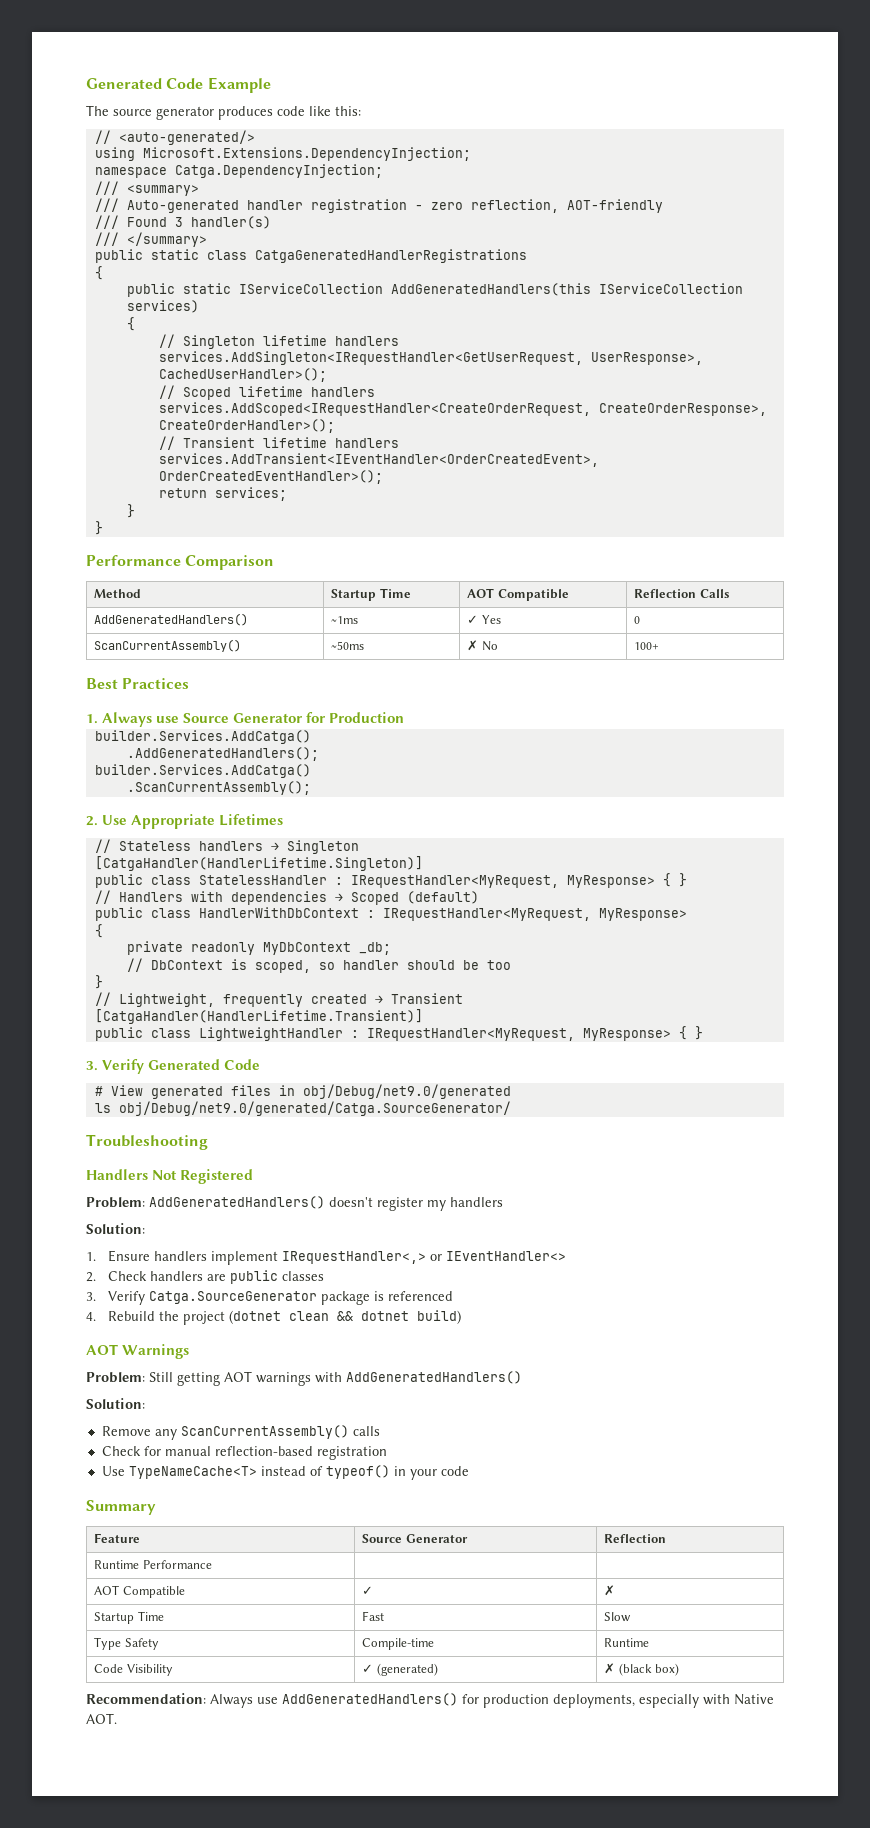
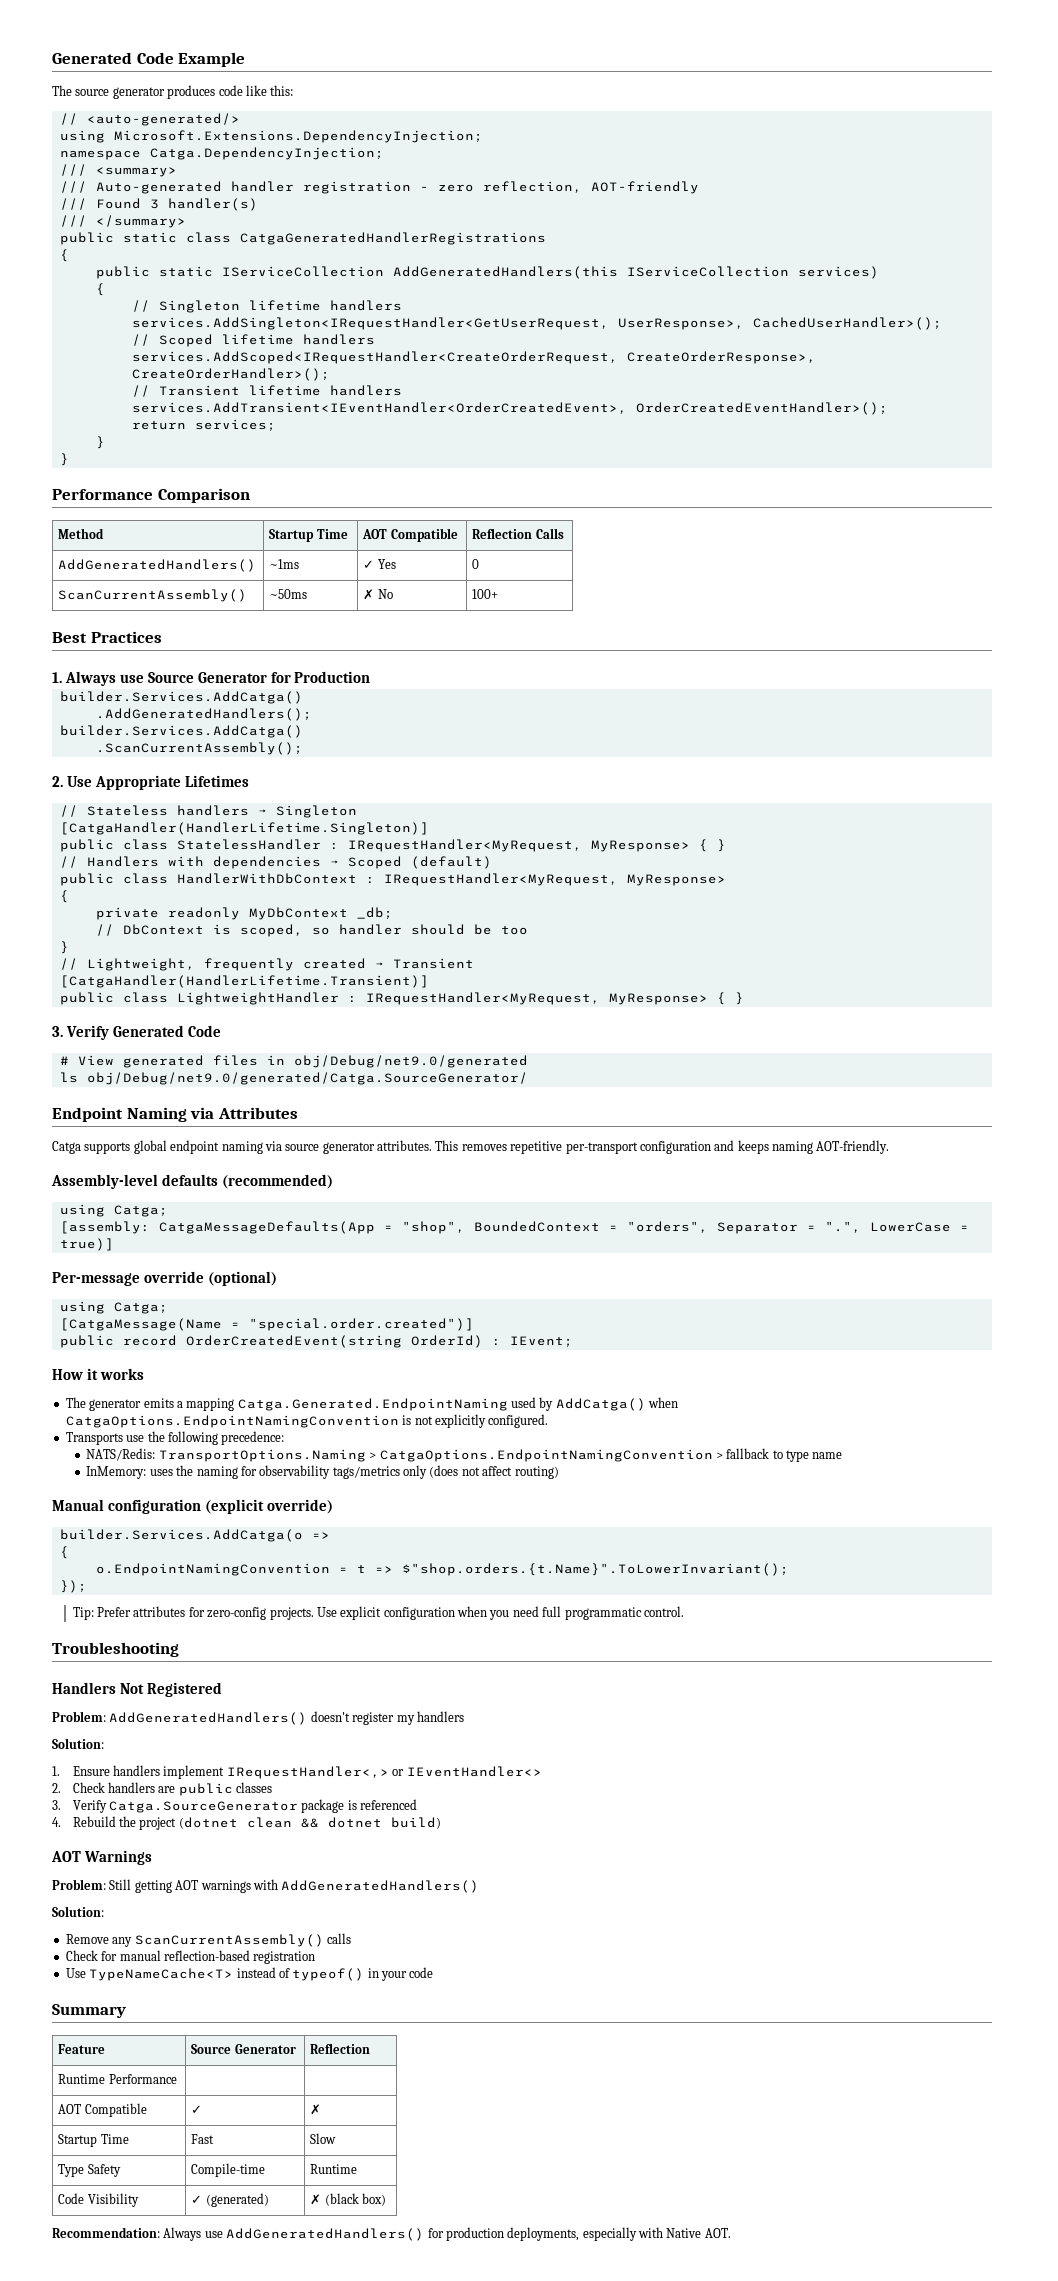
(511, 1108) none -> [52,1107,298,1122] [52,1140,890,1154] [51,1174,333,1189] [59,1204,168,1217] [59,1221,969,1234] [59,1238,114,1251] [52,1271,277,1286] [59,1301,168,1314] [59,1318,474,1331] [59,1335,573,1348] [52,1368,144,1380] [65,1397,679,1411] [65,1414,549,1428] [65,1431,285,1445] [86,1448,843,1462] [86,1465,559,1479] [52,1499,333,1514] [59,1529,330,1542] [59,1546,69,1559] [95,1563,789,1576] [59,1580,87,1593] [72,1606,684,1620] // Endpoint Naming via Attributes // Catga supports global endpoint naming via source generator attributes. This removes repetitive per-transport configuration and keeps naming AOT-friendly. // Assembly-level defaults (recommended) // using Catga; // [assembly: CatgaMessageDefaults(App = "shop", BoundedContext = "orders", Separator = ".", LowerCase = true)] // Per-message override (optional) // using Catga; // [CatgaMessage(Name = "special.order.created")] // public record OrderCreatedEvent(string OrderId) : IEvent; // How it works // The generator emits a mapping Catga.Generated.EndpointNaming used by AddCatga() when CatgaOptions.EndpointNamingConvention is not explicitly configured. // Transports use the following precedence: // NATS/Redis: TransportOptions.Naming > CatgaOptions.EndpointNamingConvention > fallback to type name // InMemory: uses the naming for observability tags/metrics only (does not affect routing) // Manual configuration (explicit override) // builder.Services.AddCatga(o => // { // o.EndpointNamingConvention = t => $"shop.orders.{t.Name}".ToLowerInvariant(); // }); // Tip: Prefer attributes for zero-config projects. Use explicit configuration when you need full programmatic control.

